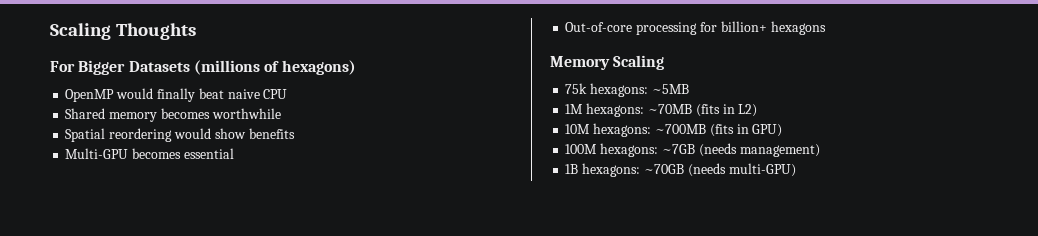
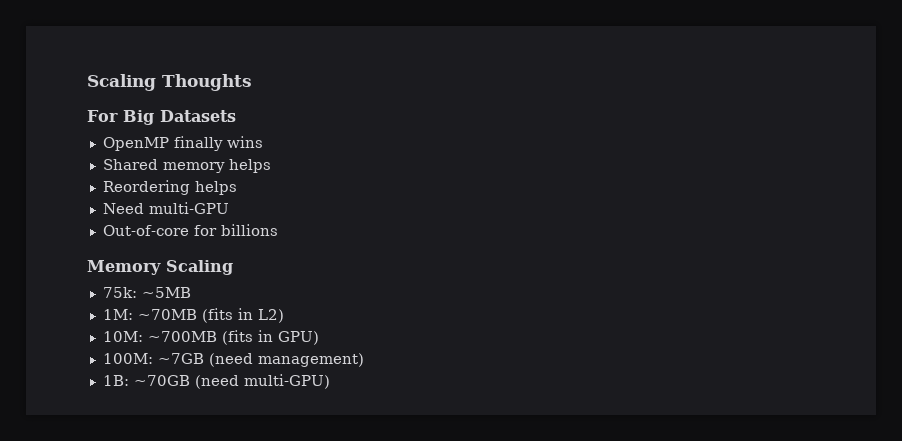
[78,60,126,75] Bigger -> [122,110,154,125] Big
[193,60,356,75] [65,88,288,102] [65,108,281,122] [65,128,295,142] [65,148,234,159] [565,21,826,35] (millions of hexagons) // OpenMP would finally beat naive CPU // Shared memory becomes worthwhile // Spatial reordering would show benefits // Multi-GPU becomes essential // Out-of-core processing for billion+ hexagons -> [102,136,263,151] [102,159,271,173] [102,180,237,195] [102,202,229,214] [102,224,278,236] // OpenMP finally wins // Shared memory helps // Reordering helps // Need multi-GPU // Out-of-core for billions
[565,83,649,97] 75k hexagons: -> [102,287,137,298] 75k:
[565,103,645,117] 1M hexagons: -> [102,309,133,320] 1M:
[565,123,652,137] 10M hexagons: -> [102,331,143,342] 10M:
[565,143,820,157] [565,163,726,177] 100M hexagons: ~7GB (needs management) // 1B hexagons: ~70GB (needs -> [102,353,364,367] [102,375,239,389] 100M: ~7GB (need management) // 1B: ~70GB (need

